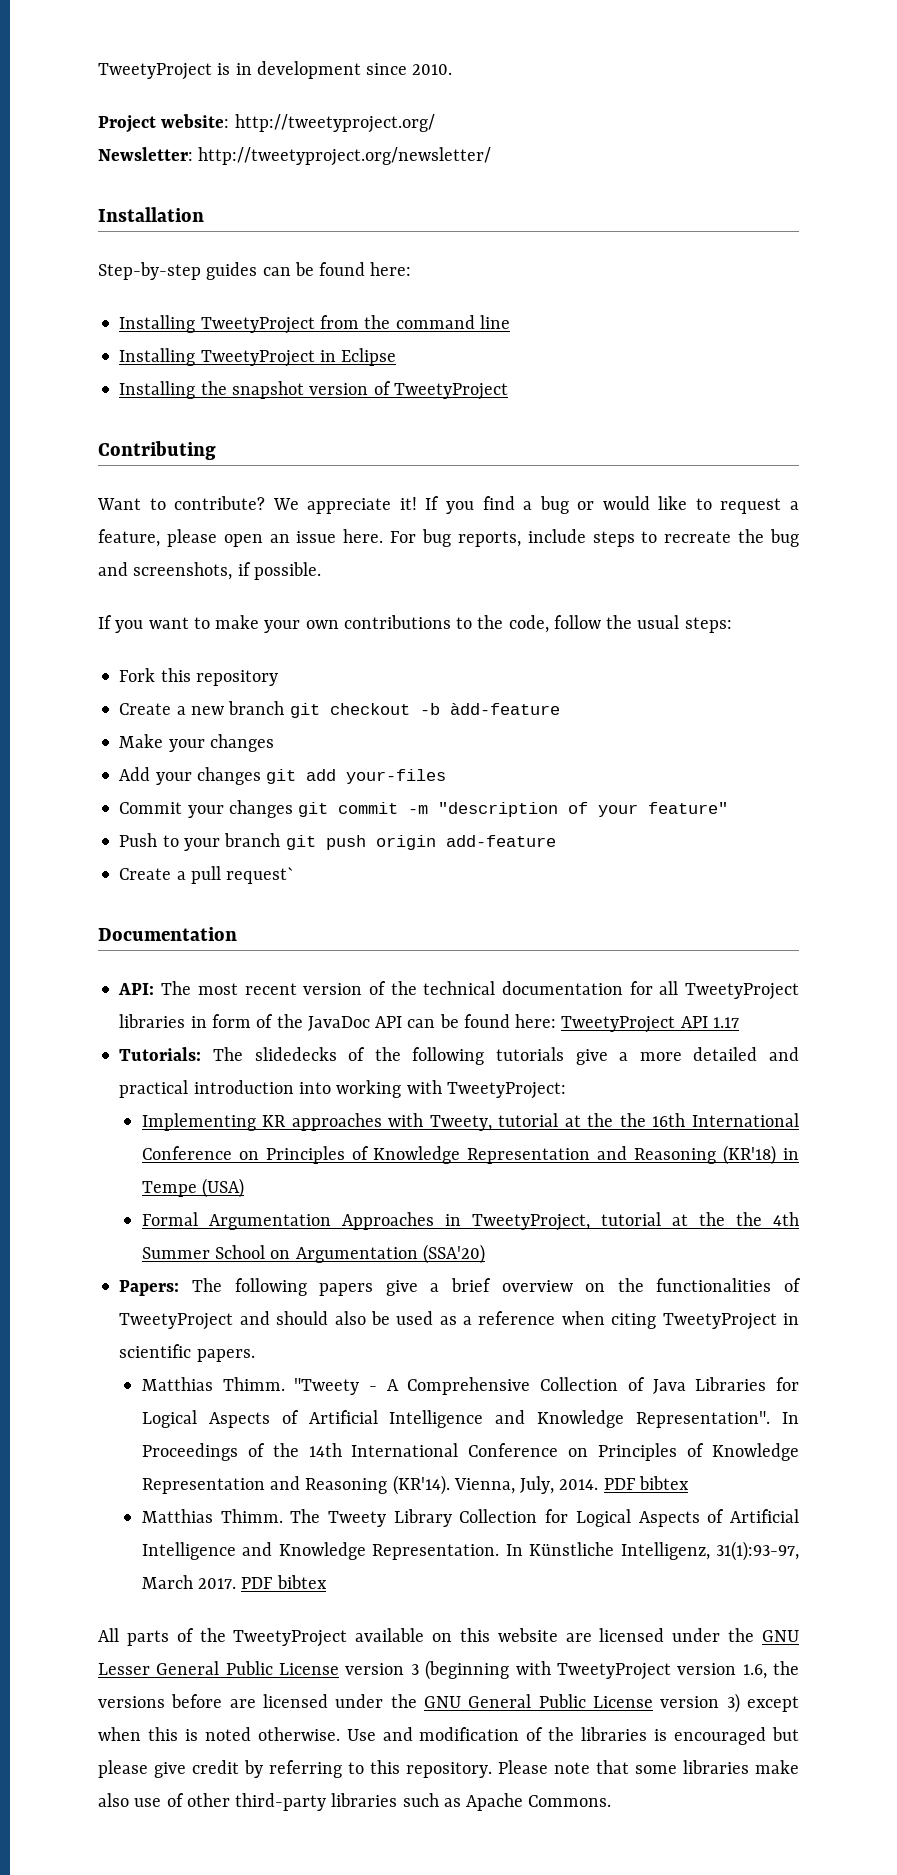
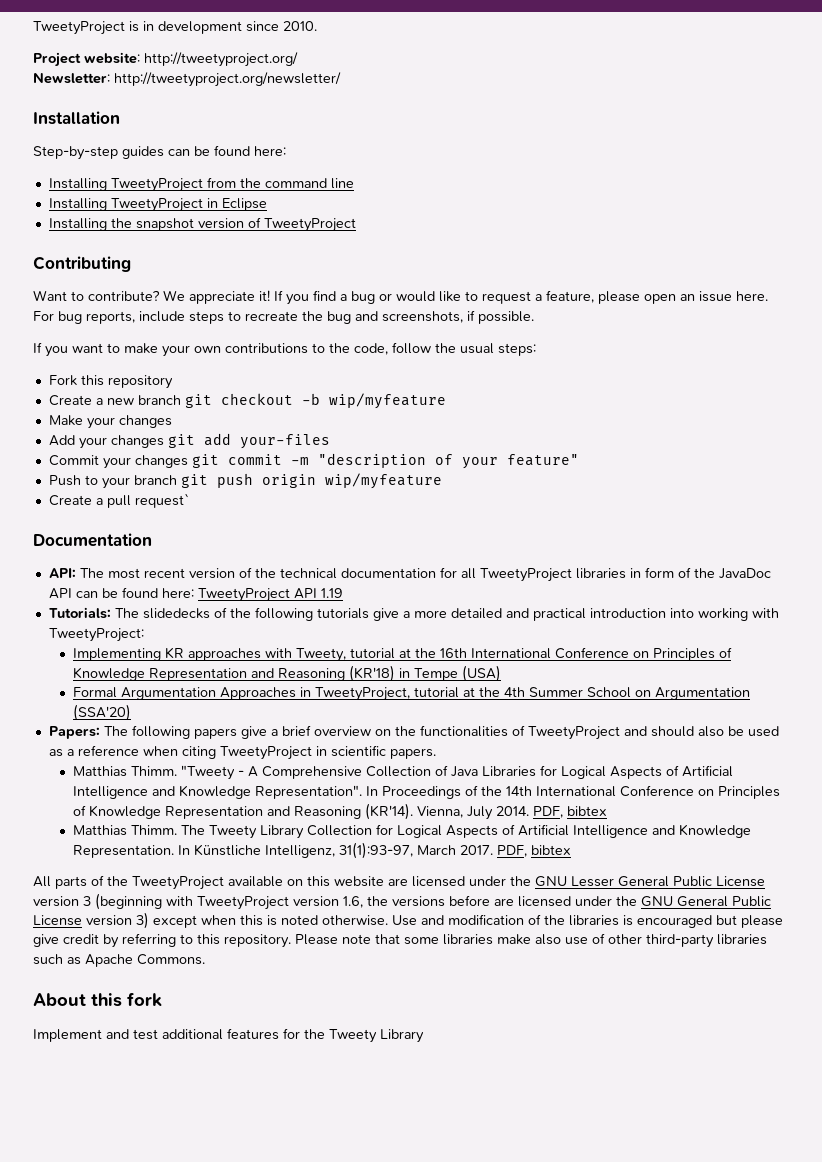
[449,703,560,715] àdd-feature -> [328,393,446,409] wip/myfeature
[445,835,556,847] add-feature -> [324,473,442,489] wip/myfeature
[712,1017,739,1028] 1.17 -> [320,588,343,598] 1.19
[619,1113,646,1127] the -> (437, 653) none
[735,1212,762,1226] the -> (501, 692) none
[520,1476,635,1494] July, 2014. PDF -> [467,806,564,820] July 2014. PDF,
[241,1577,273,1589] PDF -> [497,845,528,857] PDF,
(612, 1801) none -> [33,992,162,1007] [33,1028,424,1043] // About this fork // Implement and test additional features for the Tweety Library

